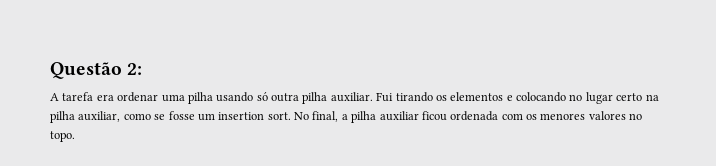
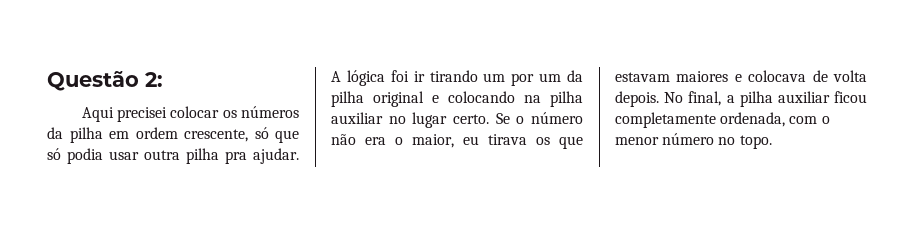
[50,92,659,104] [50,111,291,123] A tarefa era ordenar uma pilha usando só outra pilha auxiliar. Fui tirando os elementos e colocando no lugar certo na pilha auxiliar, como se fosse um insertion sort. -> [81,106,299,122] [47,127,299,143] [47,148,299,164] [331,70,583,86] [331,91,583,107] [331,112,583,128] [331,134,583,149] [615,70,867,82] [615,91,659,107] Aqui precisei colocar os números da pilha em ordem crescente, só que só podia usar outra pilha pra ajudar. A lógica foi ir tirando um por um da pilha original e colocando na pilha auxiliar no lugar certo. Se o número não era o maior, eu tirava os que estavam maiores e colocava de volta depois.
[450,111,626,121] ordenada com os menores valores -> [615,112,830,128] [615,133,715,145] completamente ordenada, com o menor número

